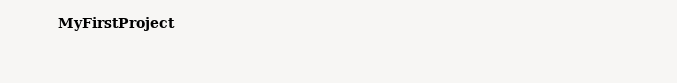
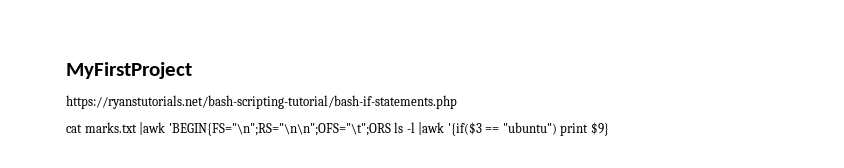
(175, 24) none -> [66,95,457,109] [66,122,609,136] // https://ryanstutorials.net/bash-scripting-tutorial/bash-if-statements.php // cat marks.txt |awk 'BEGIN{FS="\n";RS="\n\n";OFS="\t";ORS ls -l |awk '{if($3 == "ubuntu") print $9}

